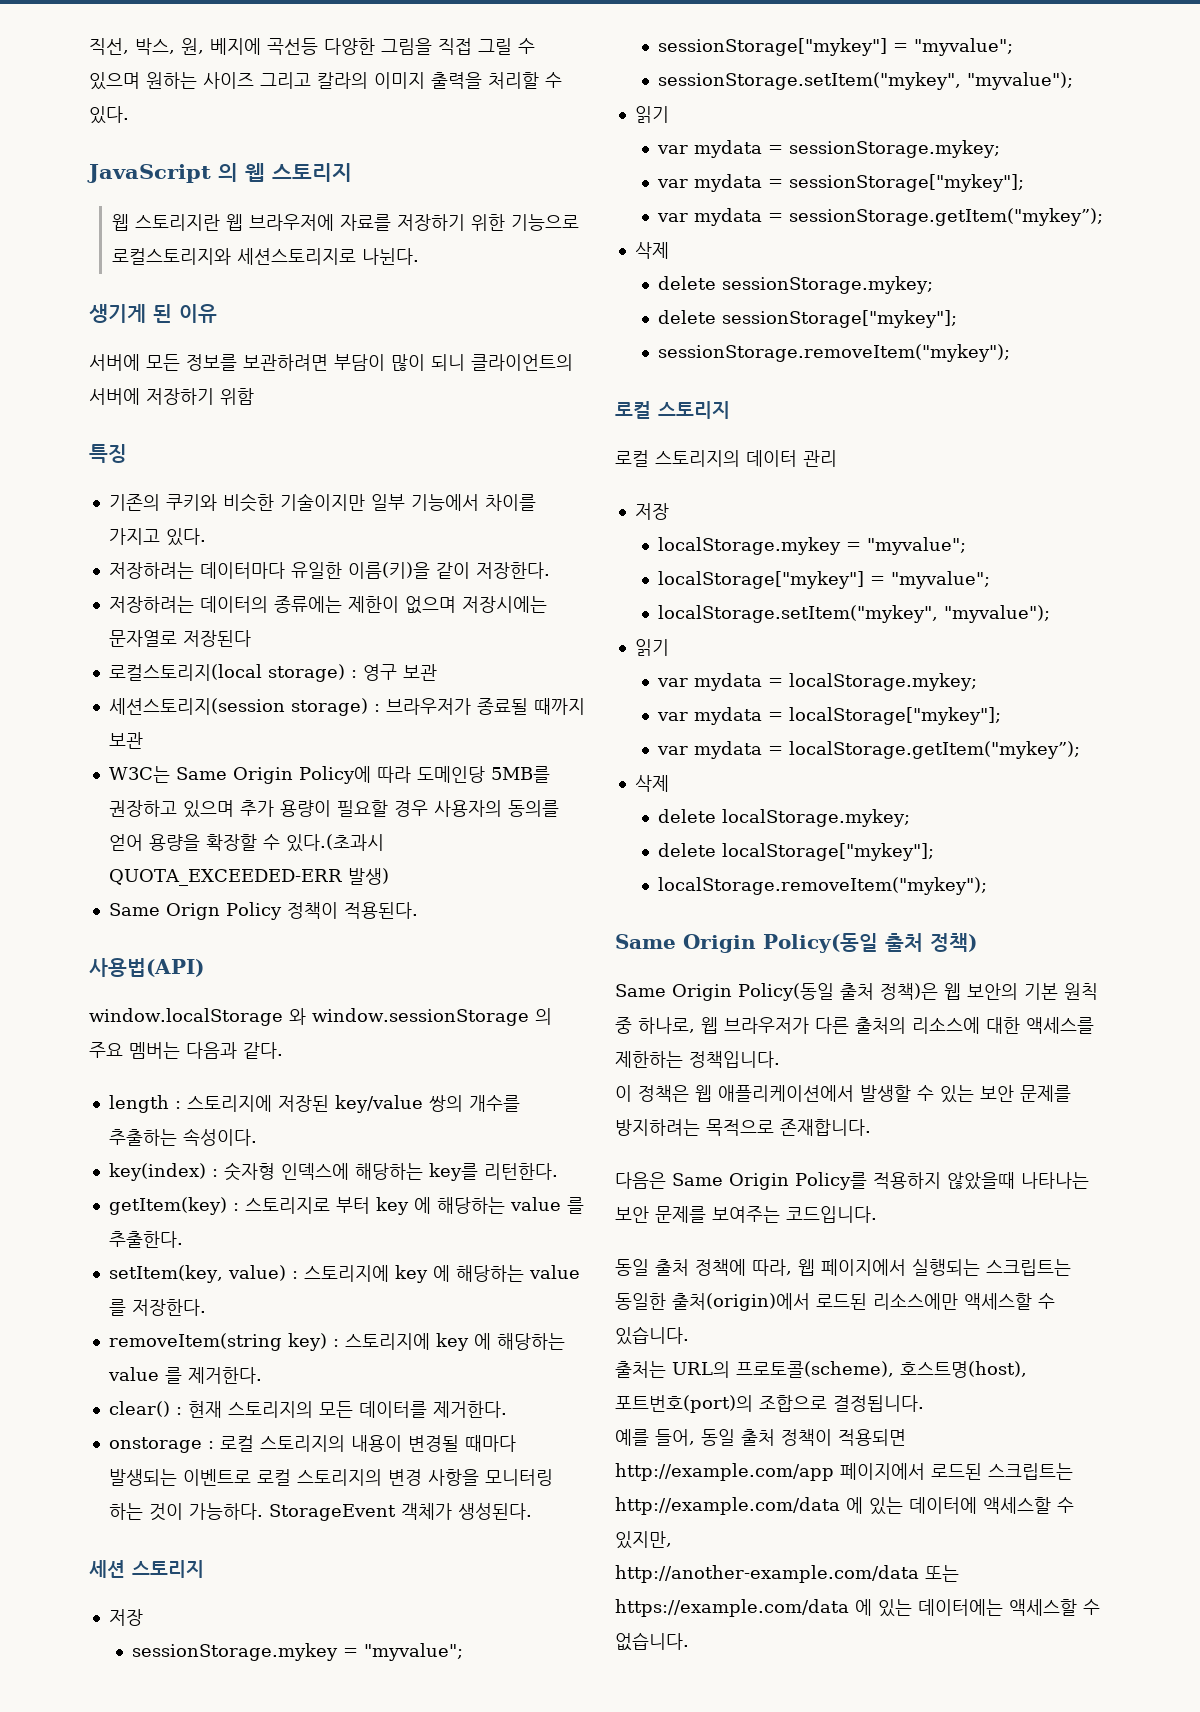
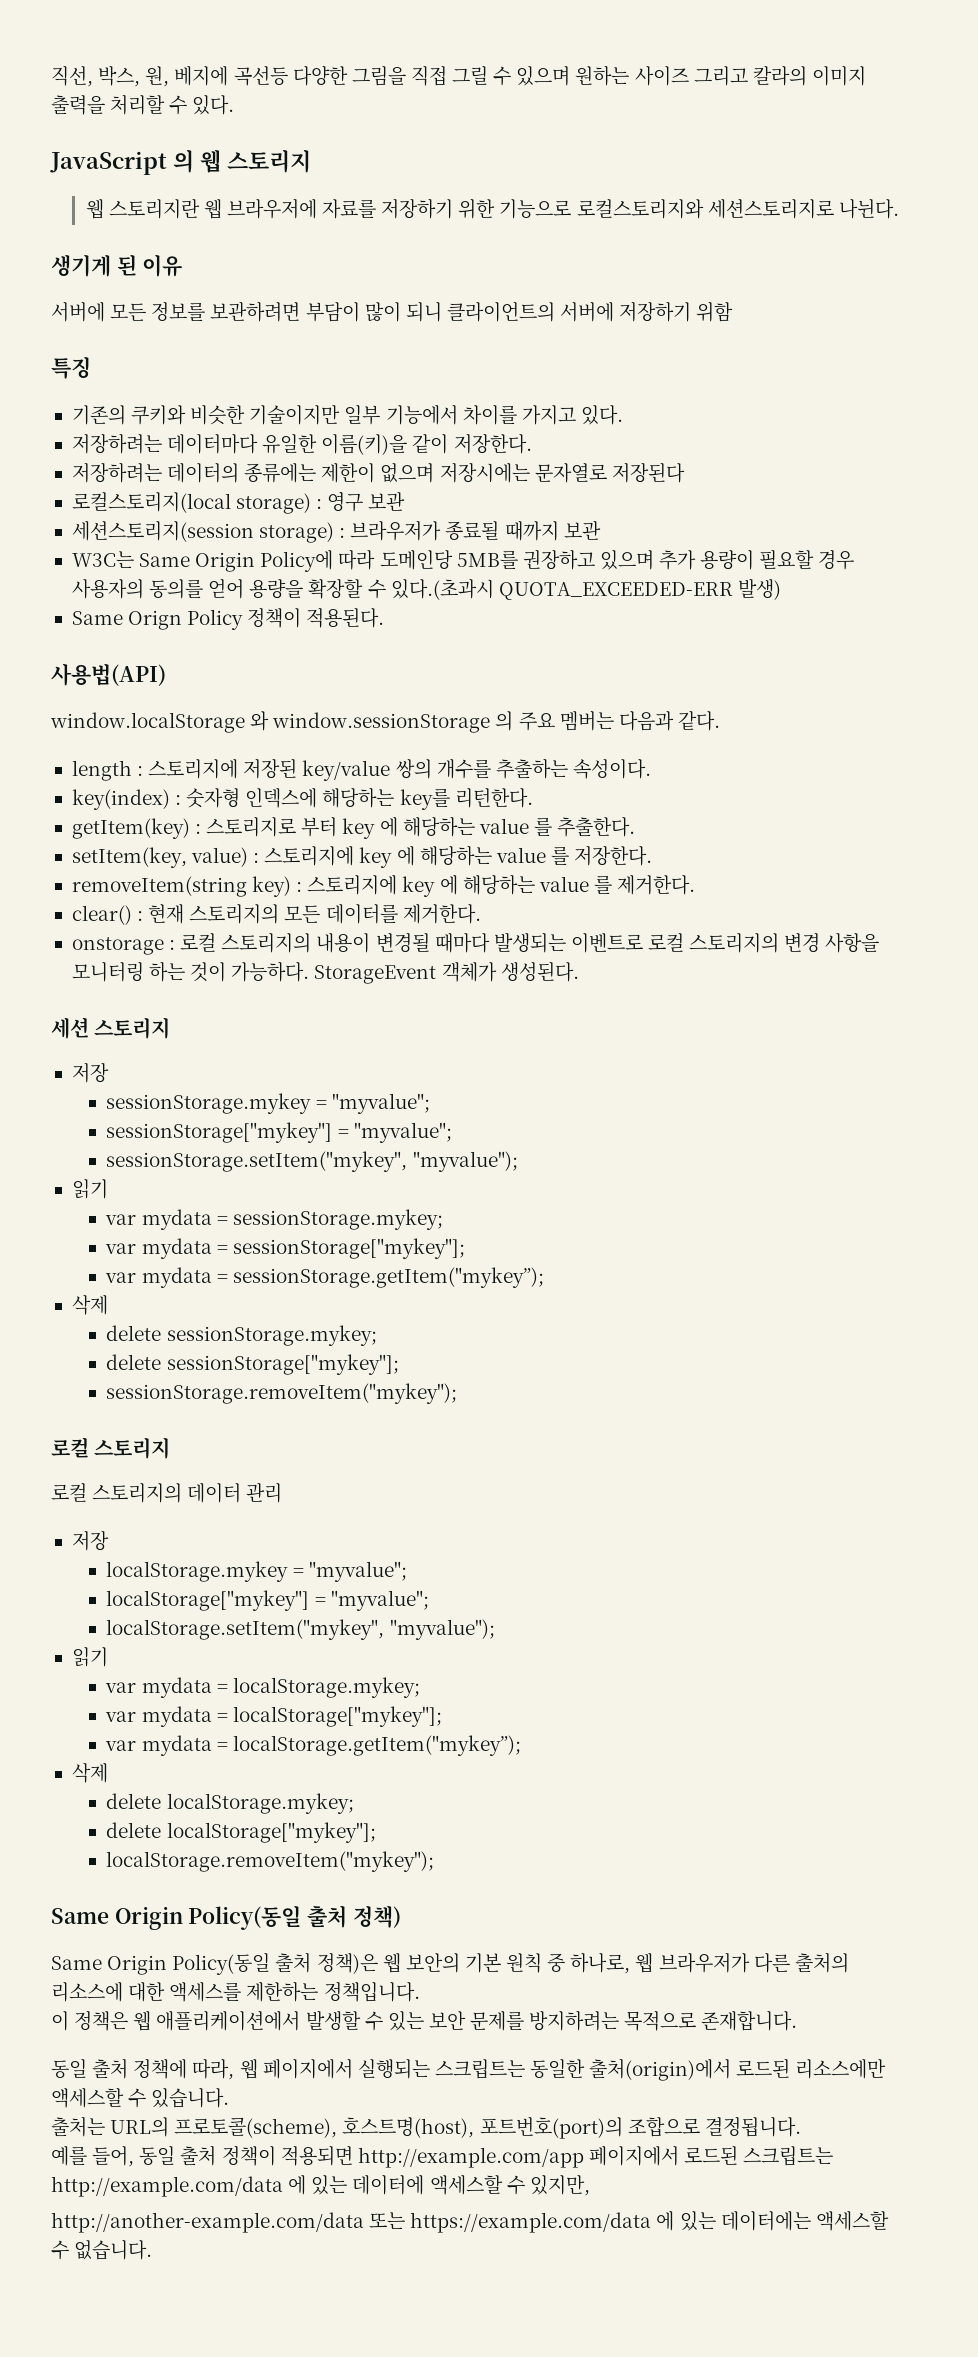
[615,1172,1089,1190] [615,1206,877,1223] // 다음은 Same Origin Policy를 적용하지 않았을때 나타나는 보안 문제를 보여주는 코드입니다. -> (798, 2021) none

